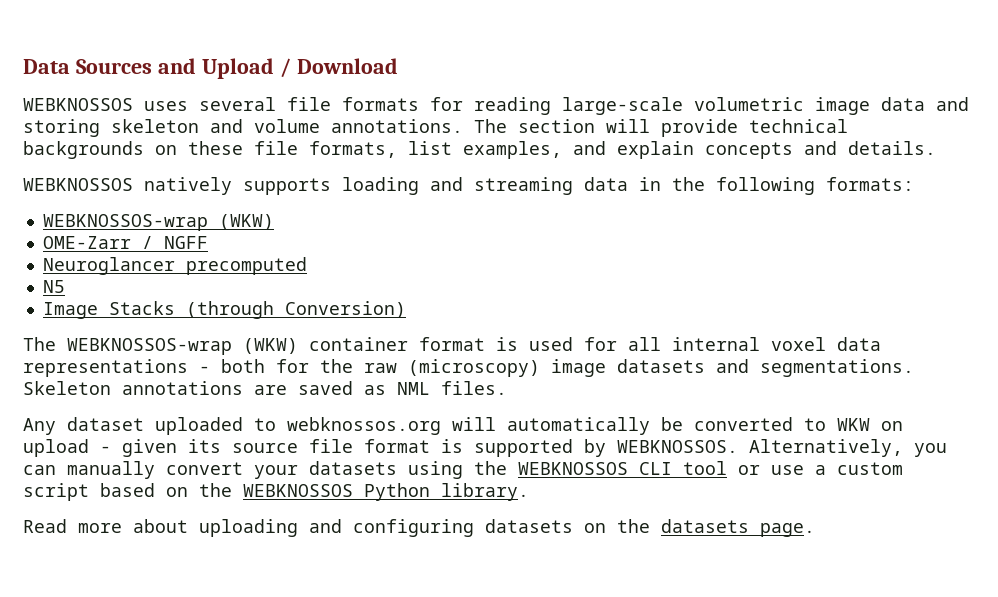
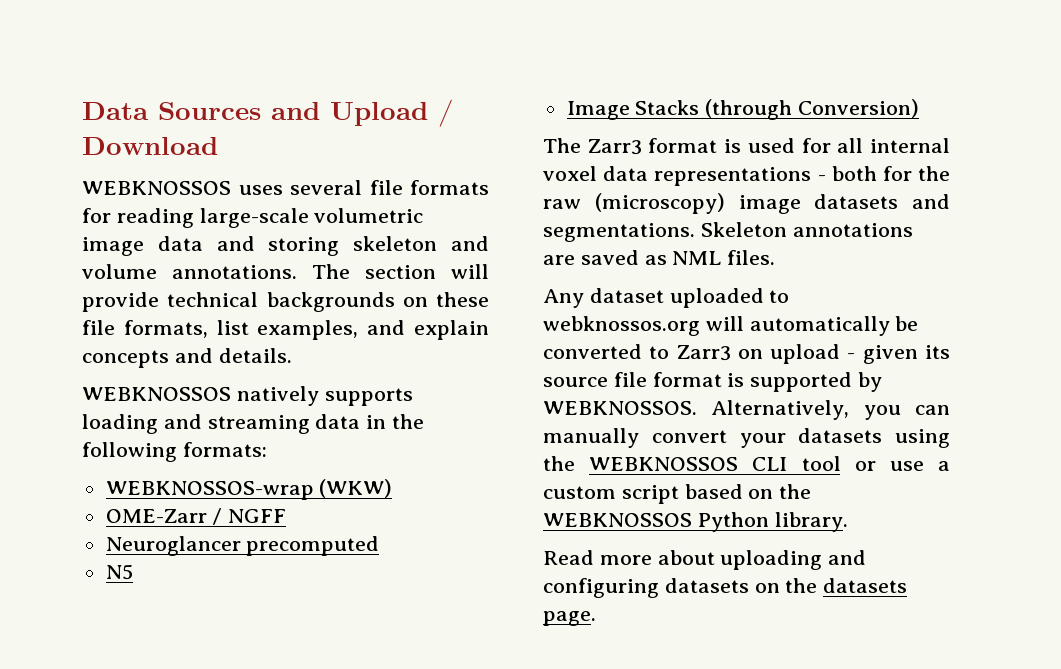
[67,337,408,355] WEBKNOSSOS-wrap (WKW) container -> [587,139,642,155] Zarr3
[837,418,870,431] WKW -> [676,345,731,361] Zarr3

